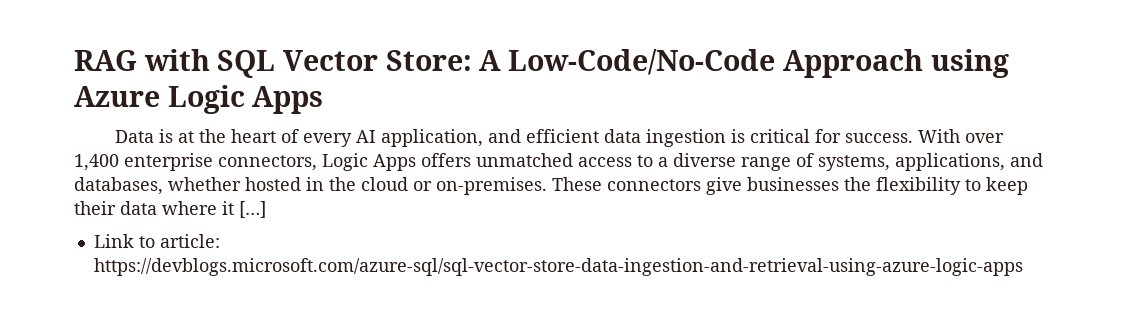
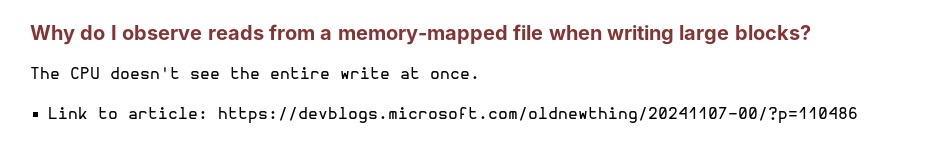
[74,49,1009,78] [74,85,324,114] [115,129,1005,147] [74,153,1043,171] [74,177,1028,195] [74,201,266,218] RAG with SQL Vector Store: A Low-Code/No-Code Approach using Azure Logic Apps // Data is at the heart of every AI application, and efficient data ingestion is critical for success. With over 1,400 enterprise connectors, Logic Apps offers unmatched access to a diverse range of systems, applications, and databases, whether hosted in the cloud or on-premises. These connectors give businesses the flexibility to keep their data where it […] -> [30,24,811,45] [30,67,480,79] Why do I observe reads from a memory-mapped file when writing large blocks? // The CPU doesn't see the entire write at once.
[93,258,1023,276] https://devblogs.microsoft.com/azure-sql/sql-vector-store-data-ingestion-and-retrieval-using-azure-logic-apps -> [217,107,858,124] https://devblogs.microsoft.com/oldnewthing/20241107-00/?p=110486

